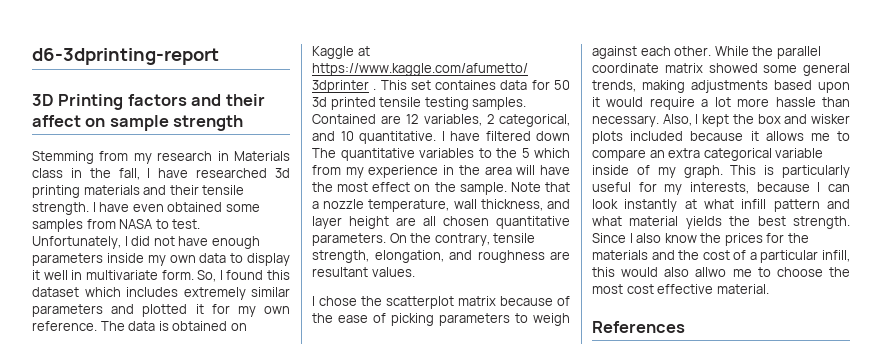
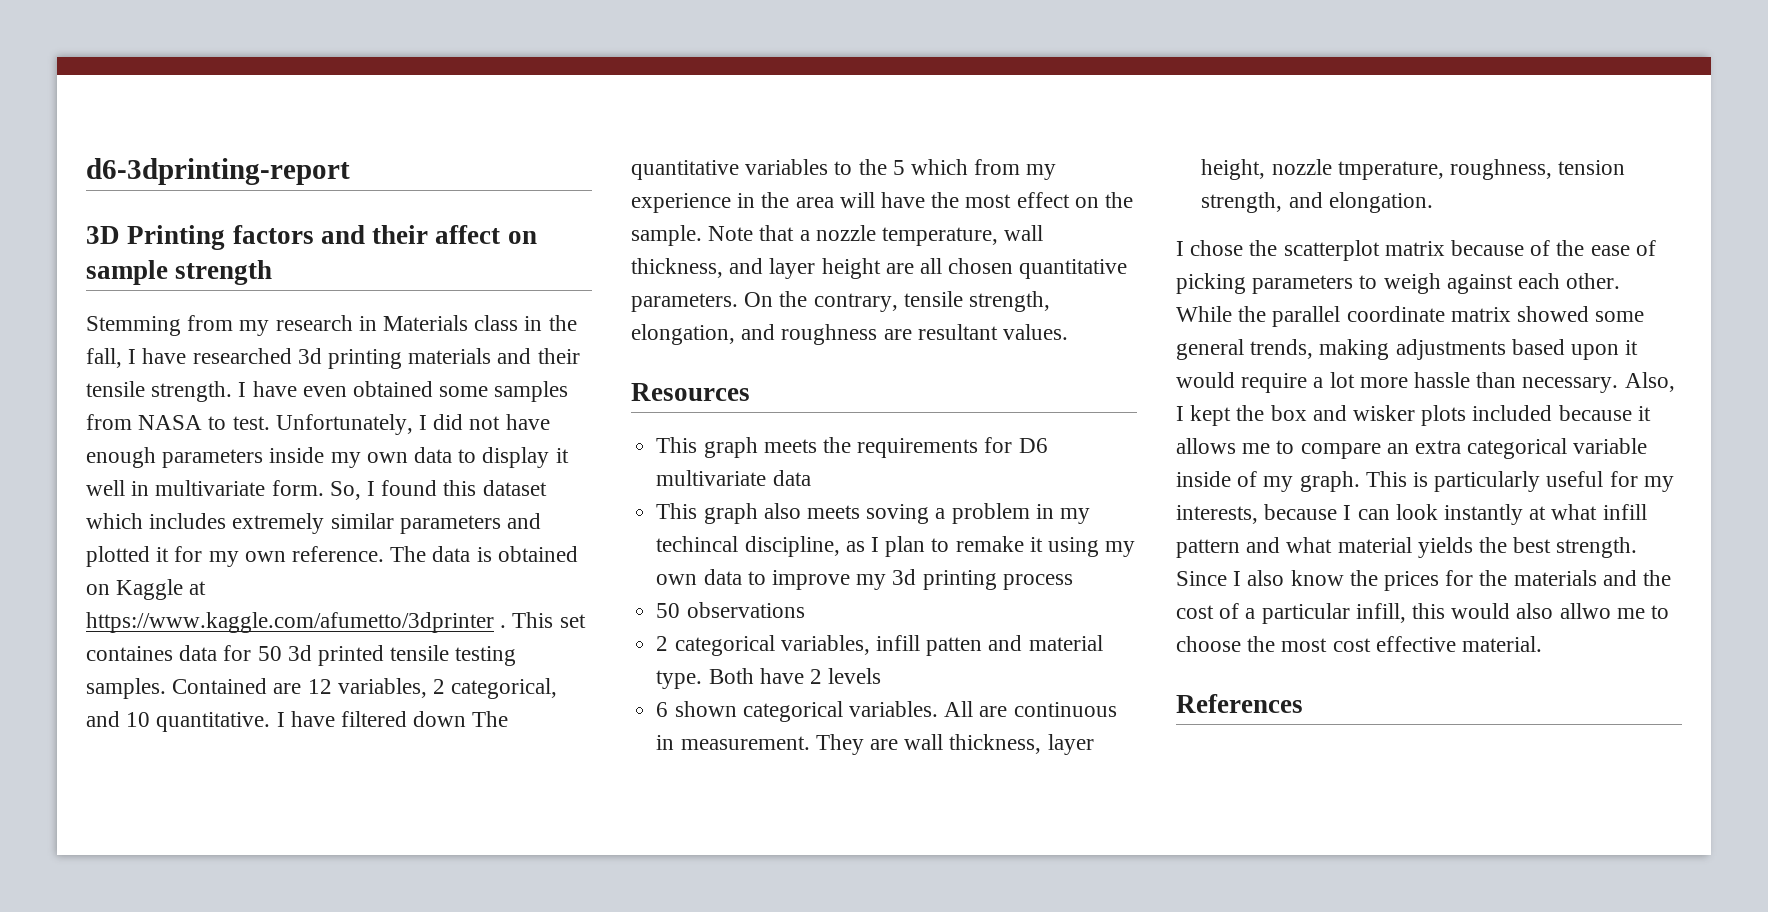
(415, 272) none -> [631,383,750,401] [656,437,1048,458] [656,470,811,486] [656,503,1090,524] [656,536,1136,557] [656,569,1073,590] [656,602,805,618] [656,635,1103,656] [656,668,882,689] [656,701,1117,722] [656,734,1094,755] [1201,159,1626,180] [1201,192,1433,213] // Resources // This graph meets the requirements for D6 multivariate data // This graph also meets soving a problem in my techincal discipline, as I plan to remake it using my own data to improve my 3d printing process // 50 observations // 2 categorical variables, infill patten and material type. Both have 2 levels // 6 shown categorical variables. All are continuous in measurement. They are wall thickness, layer height, nozzle tmperature, roughness, tension strength, and elongation.

